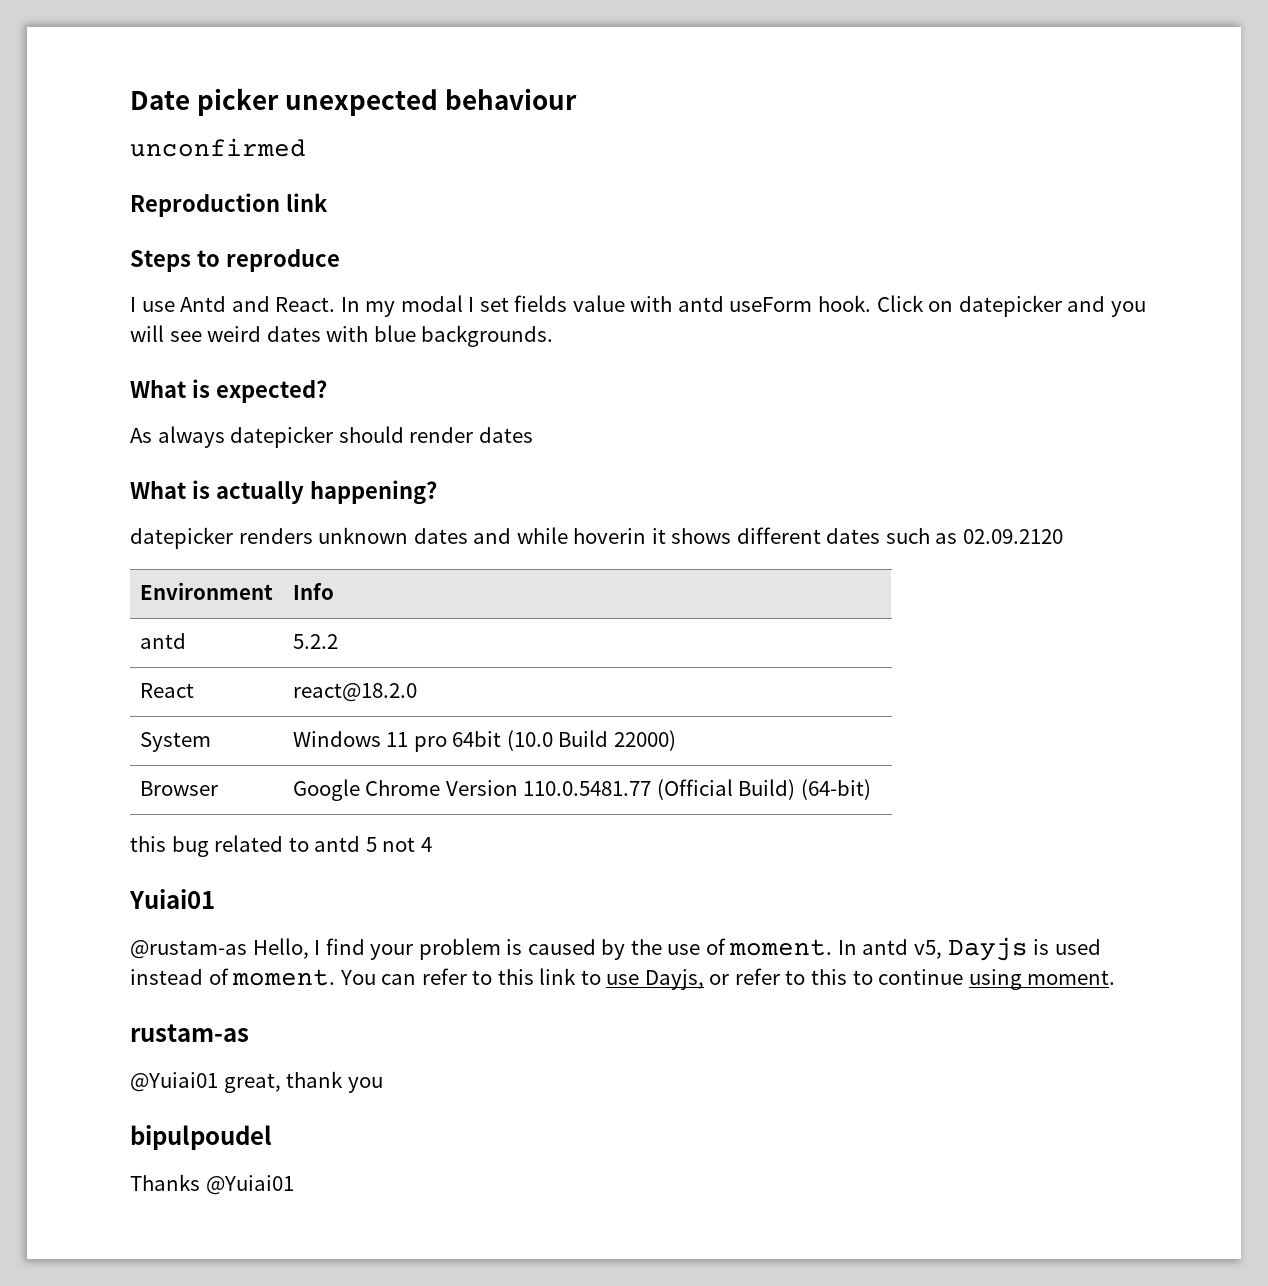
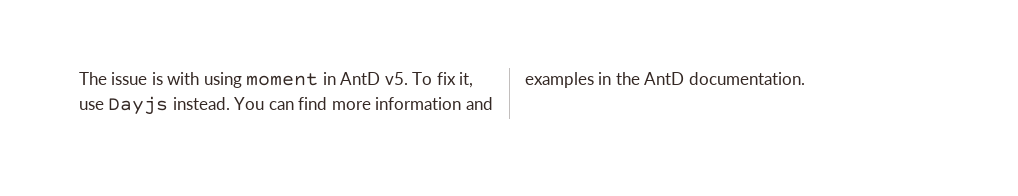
[130,88,578,116] [130,138,306,157] [130,193,328,217] [130,249,340,272] [130,295,1146,317] [130,325,554,347] [130,379,327,403] [130,426,533,448] [130,480,437,505] [130,527,1063,549] [139,582,273,600] [292,583,334,600] [139,633,186,649] [292,634,338,649] [139,683,194,698] [292,683,417,702] [139,732,211,752] [292,730,676,752] [139,781,218,796] [292,779,871,801] [130,835,432,857] [129,889,215,909] [130,937,1101,961] [130,968,1116,990] [130,1024,249,1042] [130,1071,383,1093] [130,1125,272,1150] [130,1174,294,1195] Date picker unexpected behaviour // unconfirmed // Reproduction link // Steps to reproduce // I use Antd and React. In my modal I set fields value with antd useForm hook. Click on datepicker and you will see weird dates with blue backgrounds. // What is expected? // As always datepicker should render dates // What is actually happening? // datepicker renders unknown dates and while hoverin it shows different dates such as 02.09.2120 // Environment | Info // antd | 5.2.2 // React | react@18.2.0 // System | Windows 11 pro 64bit (10.0 Build 22000) // Browser | Google Chrome Version 110.0.5481.77 (Official Build) (64-bit) // this bug related to antd 5 not 4 // Yuiai01 // @rustam-as Hello, I find your problem is caused by the use of moment. In antd v5, Dayjs is used instead of moment. You can refer to this link to use Dayjs, or refer to this to continue using moment. // rustam-as // @Yuiai01 great, thank you // bipulpoudel // Thanks @Yuiai01 -> [79,72,474,88] [79,96,493,115] [525,72,805,88] The issue is with using moment in AntD v5. To fix it, use Dayjs instead. You can find more information and examples in the AntD documentation.

